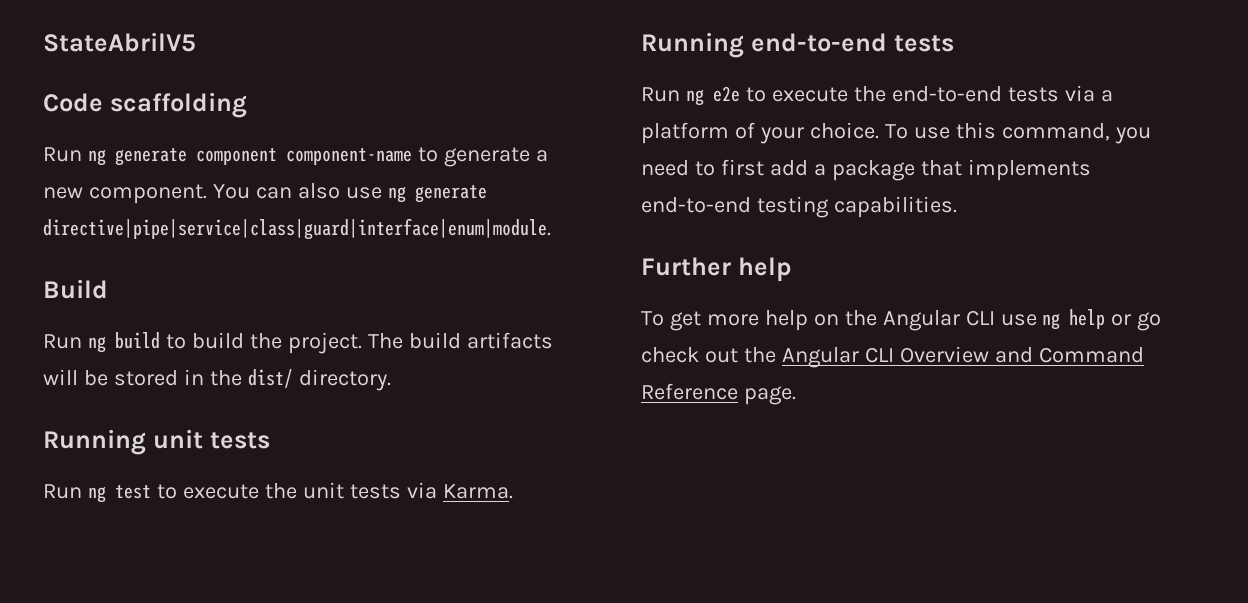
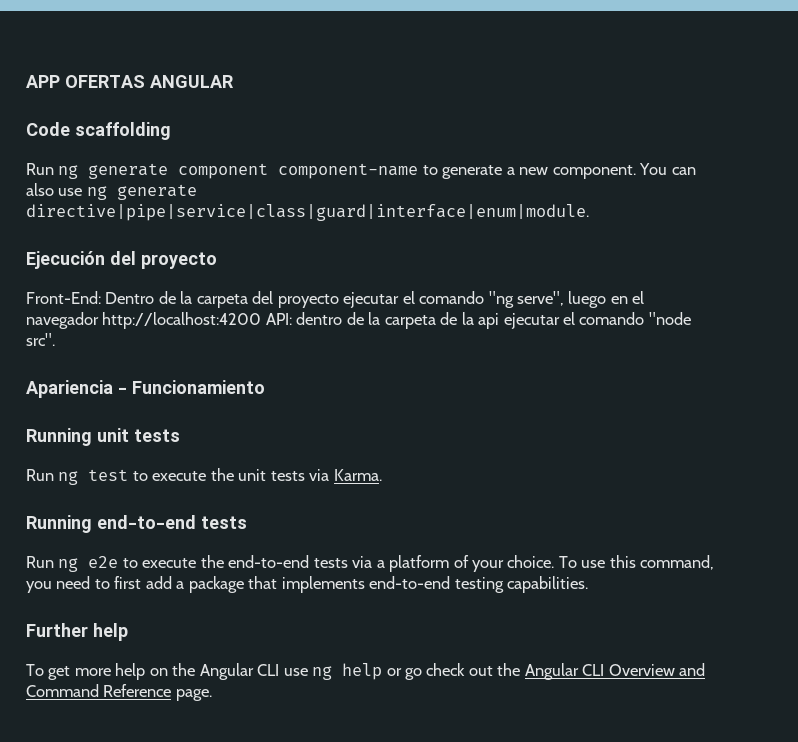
[43,32,196,52] StateAbrilV5 -> [26,75,234,88] APP OFERTAS ANGULAR
[43,279,108,299] [43,332,553,354] [43,369,391,391] Build // Run ng build to build the project. The build artifacts will be stored in the dist/ directory. -> [26,251,217,269] [26,291,645,308] [26,312,691,329] [26,333,55,346] [26,380,265,398] Ejecución del proyecto // Front-End: Dentro de la carpeta del proyecto ejecutar el comando "ng serve", luego en el navegador http://localhost:4200 API: dentro de la carpeta de la api ejecutar el comando "node src". // Apariencia - Funcionamiento

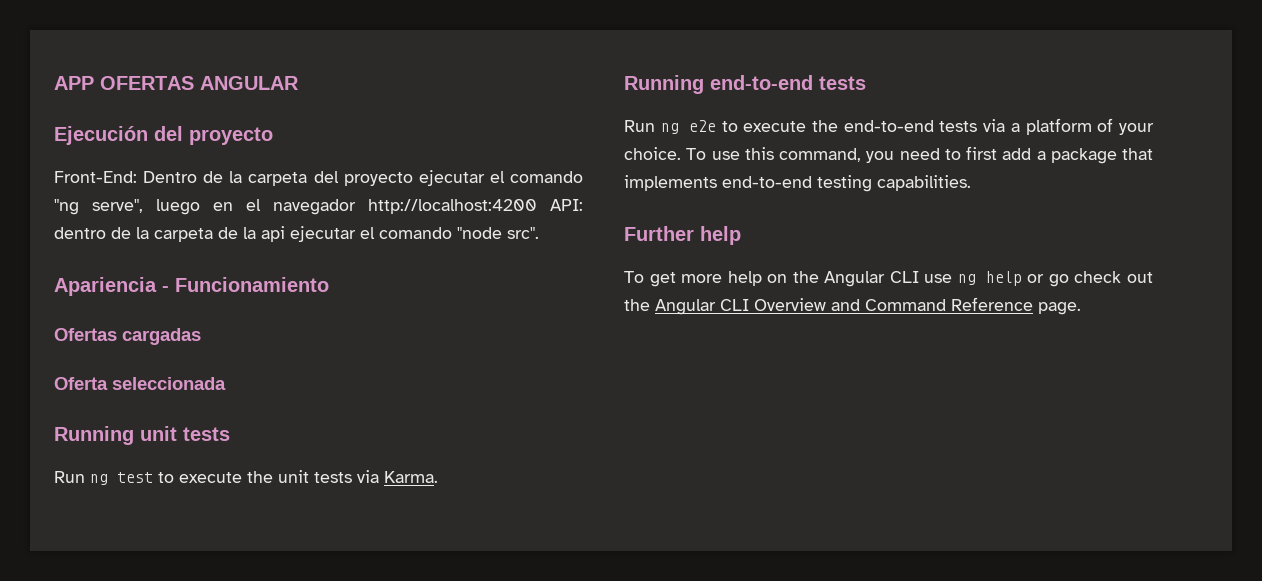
[26,122,171,140] [26,163,696,179] [26,183,197,200] [26,204,589,221] // Code scaffolding // Run ng generate component component-name to generate a new component. You can also use ng generate directive|pipe|service|class|guard|interface|enum|module. -> (299, 83) none
(265, 387) none -> [54,328,201,345] [54,377,226,390] // Ofertas cargadas // Oferta seleccionada

